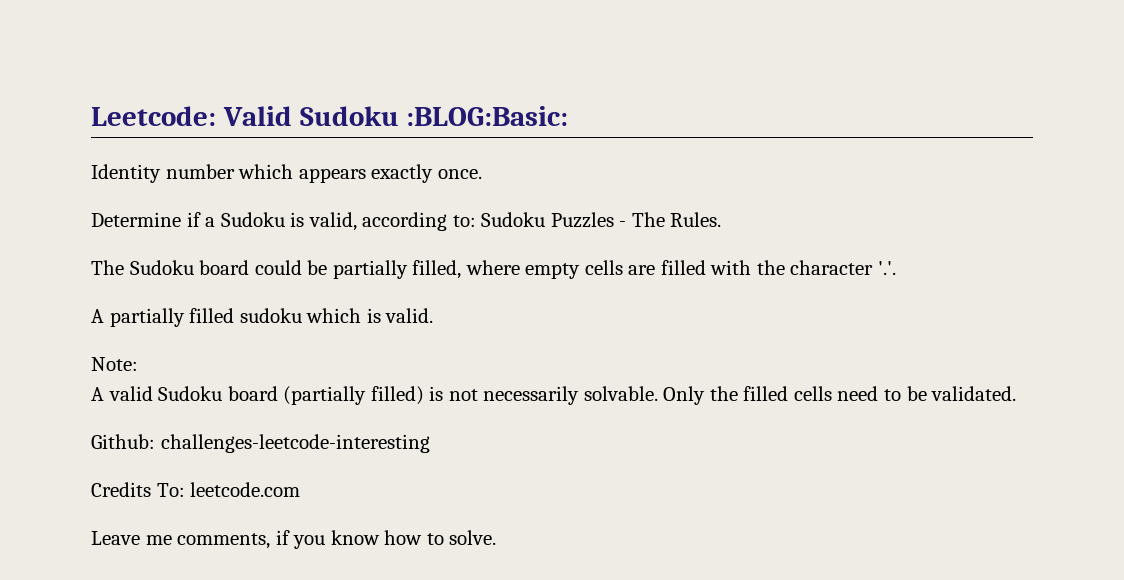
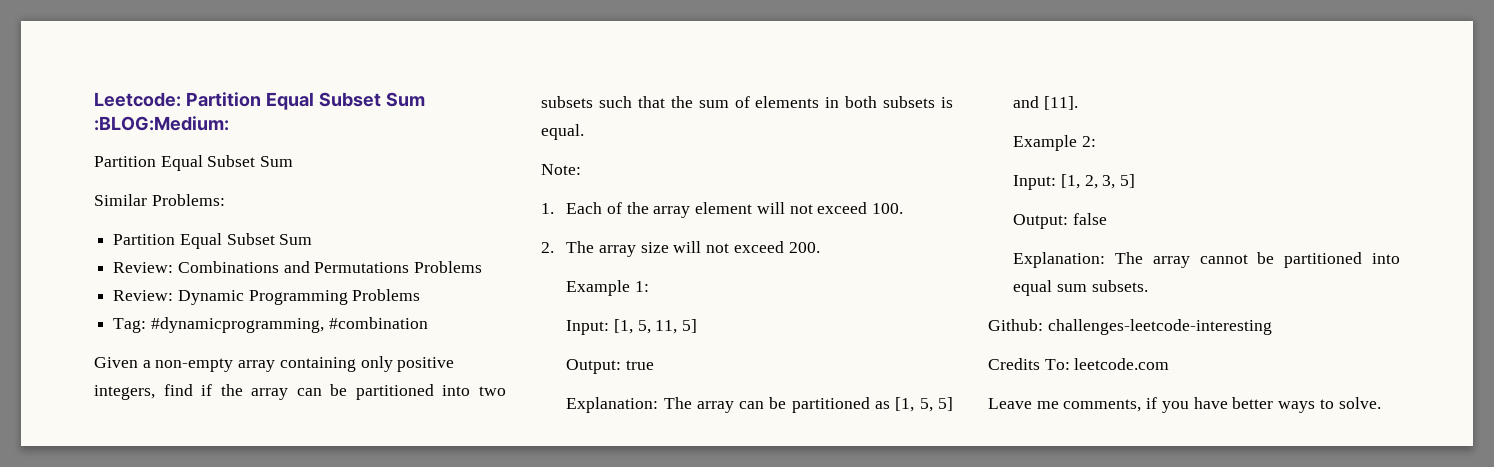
[222,106,569,126] [91,164,482,183] [91,212,722,231] [91,260,897,279] [91,308,434,327] [91,357,138,371] [91,386,1017,405] Valid Sudoku :BLOG:Basic: // Identity number which appears exactly once. // Determine if a Sudoku is valid, according to: Sudoku Puzzles - The Rules. // The Sudoku board could be partially filled, where empty cells are filled with the character '.'. // A partially filled sudoku which is valid. // Note: // A valid Sudoku board (partially filled) is not necessarily solvable. Only the filled cells need to be validated. -> [185,92,425,110] [94,116,229,131] [94,155,294,171] [94,194,225,206] [113,233,313,249] [113,261,483,273] [113,289,421,305] [113,317,428,333] [94,356,455,372] [94,384,507,400] [541,96,953,108] [541,124,584,140] [541,164,581,175] [541,202,904,218] [541,241,820,257] [566,280,650,296] [566,319,698,335] [566,359,655,374] [566,397,953,413] [1013,96,1079,110] [1013,135,1097,151] [1013,174,1136,190] [1013,213,1108,229] [1013,252,1400,268] [1013,280,1148,296] Partition Equal Subset Sum :BLOG:Medium: // Partition Equal Subset Sum // Similar Problems: // Partition Equal Subset Sum // Review: Combinations and Permutations Problems // Review: Dynamic Programming Problems // Tag: #dynamicprogramming, #combination // Given a non-empty array containing only positive integers, find if the array can be partitioned into two subsets such that the sum of elements in both subsets is equal. // Note: // 1. Each of the array element will not exceed 100. // 2. The array size will not exceed 200. // Example 1: // Input: [1, 5, 11, 5] // Output: true // Explanation: The array can be partitioned as [1, 5, 5] and [11]. // Example 2: // Input: [1, 2, 3, 5] // Output: false // Explanation: The array cannot be partitioned into equal sum subsets.
[330,530,423,545] know how -> [1193,397,1316,413] have better ways

